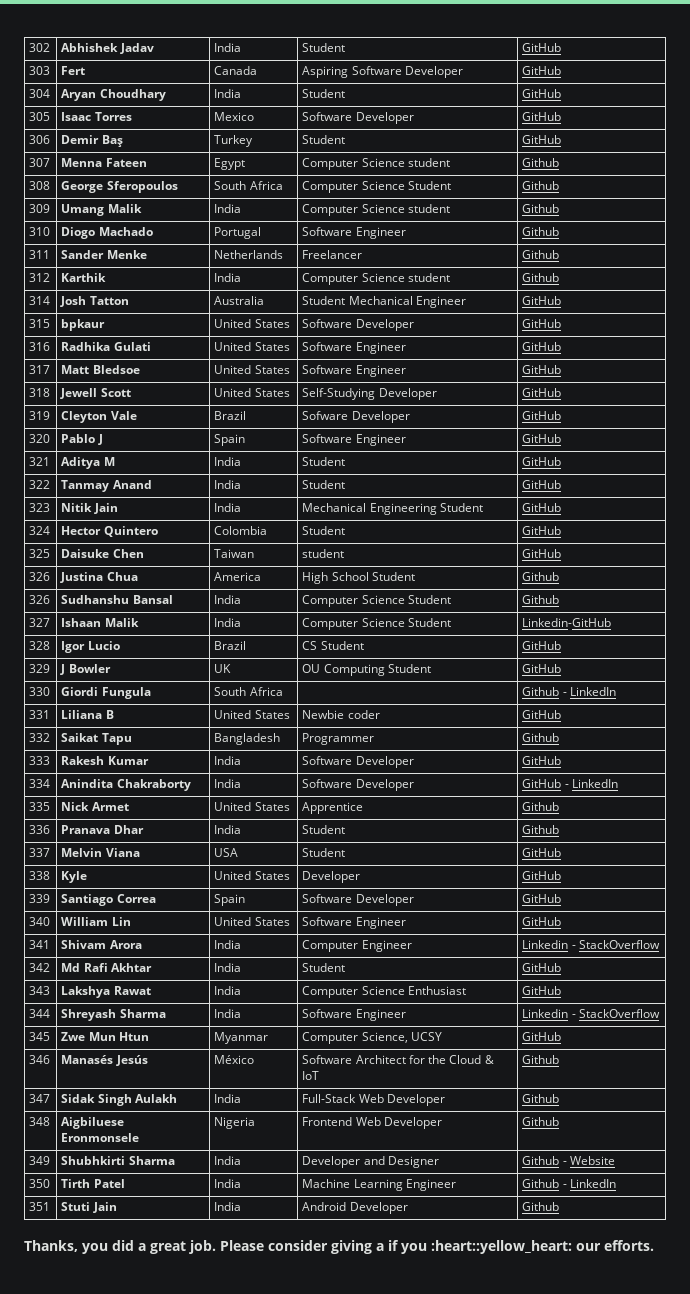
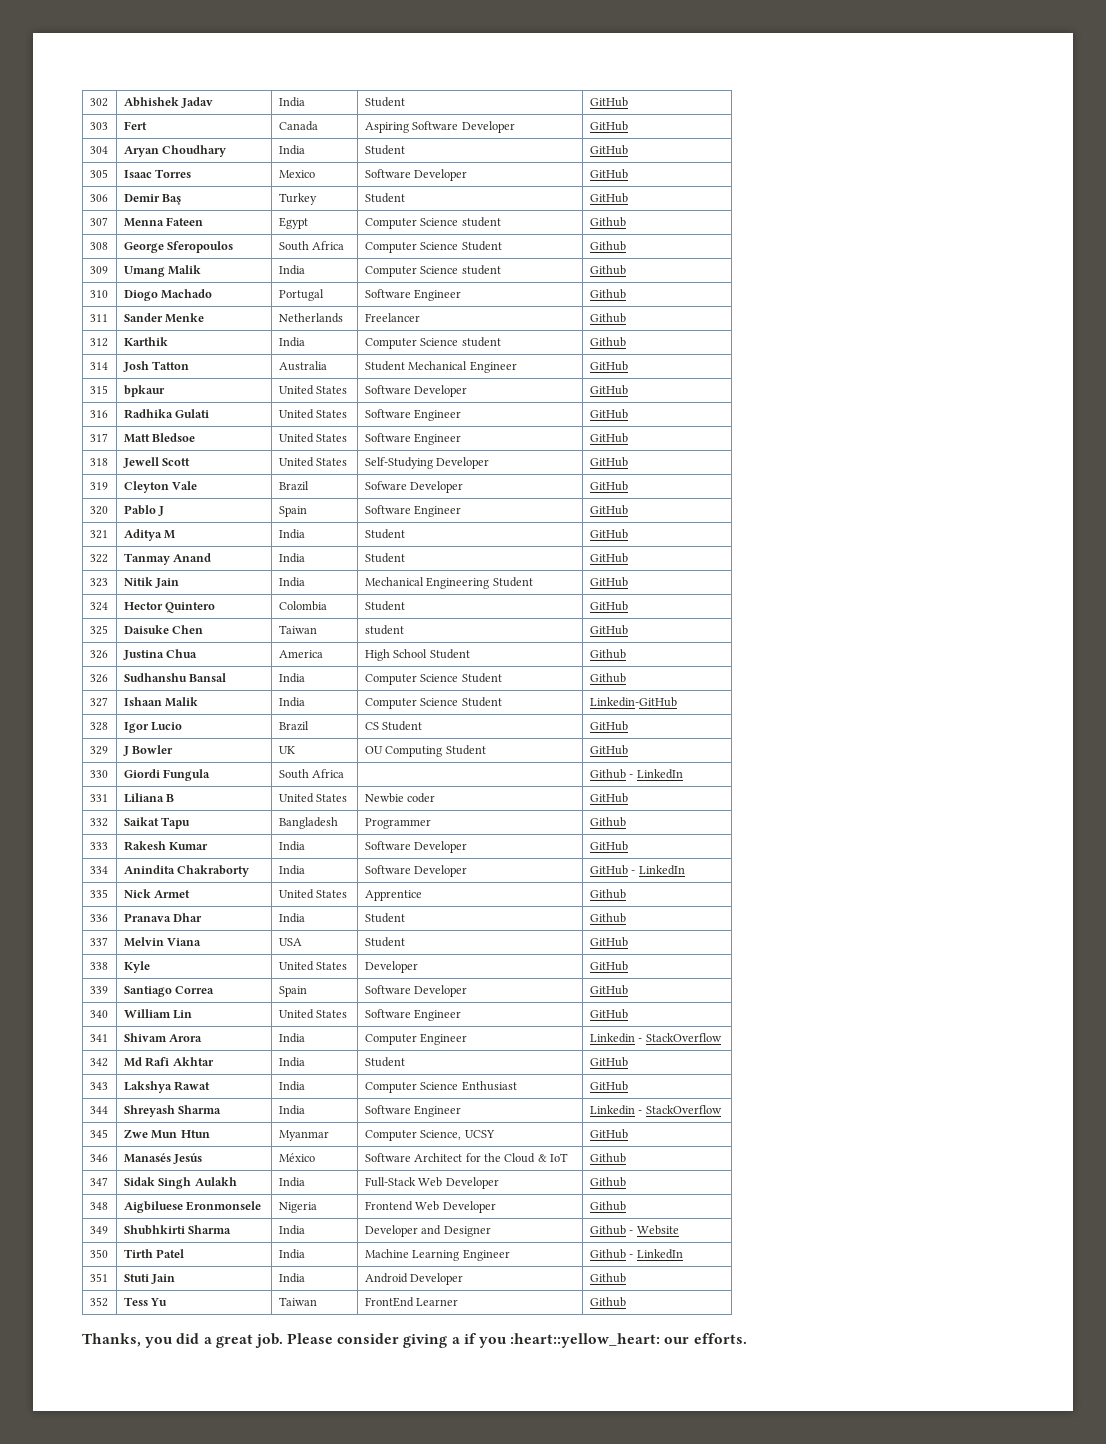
(560, 1206) none -> [89,1297,108,1307] [123,1297,168,1306] [278,1297,317,1306] [364,1297,459,1307] [589,1297,626,1307] // 352 | Tess Yu | Taiwan | FrontEnd Learner | Github

